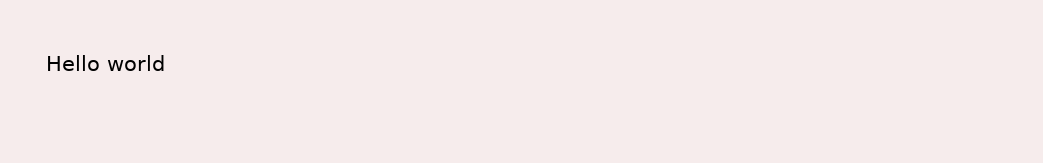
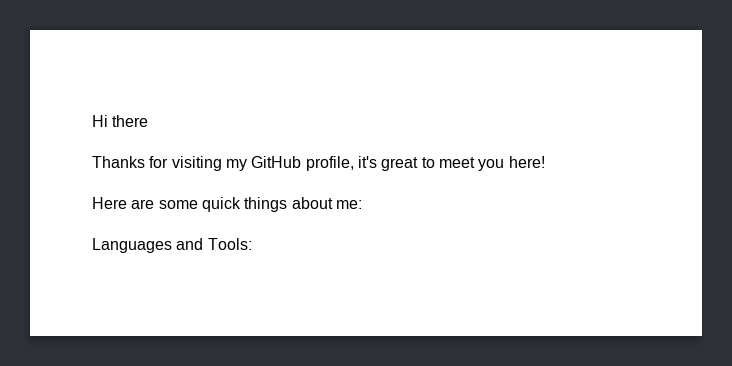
[46,55,165,71] Hello world -> [92,115,149,127] [92,156,545,171] [92,197,362,212] [92,238,252,253] Hi there // Thanks for visiting my GitHub profile, it's great to meet you here! // Here are some quick things about me: // Languages and Tools:

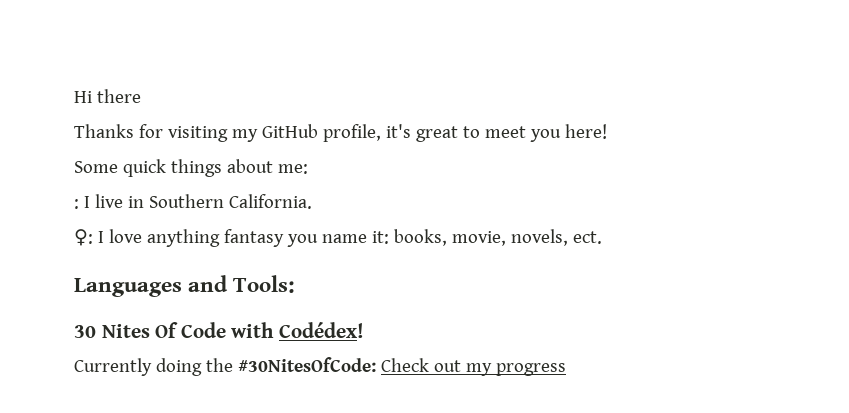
[92,197,198,209] Here are some -> [74,161,118,173] Some
[92,238,252,253] Languages and Tools: -> [74,194,312,209] [74,229,602,247] [74,275,296,297] [74,322,364,338] [74,357,566,376] : I live in Southern California. // ♀: I love anything fantasy you name it: books, movie, novels, ect. // Languages and Tools: // 30 Nites Of Code with Codédex! // Currently doing the #30NitesOfCode: Check out my progress

